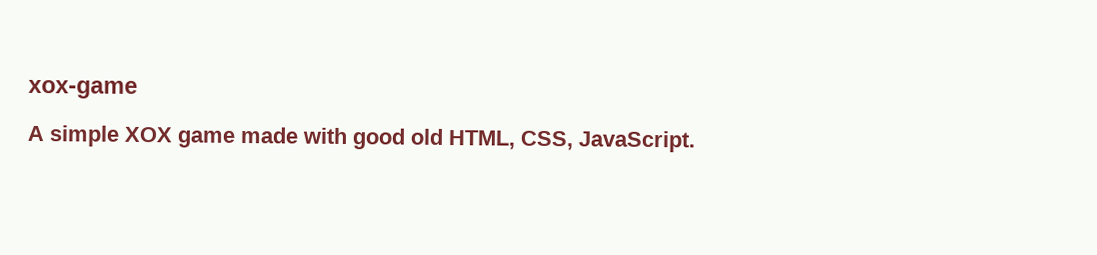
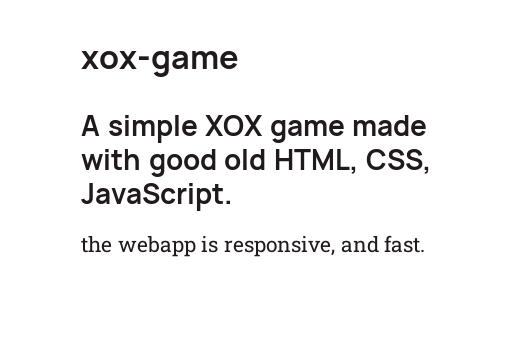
(695, 141) none -> [81,235,426,257] // the webapp is responsive, and fast.

